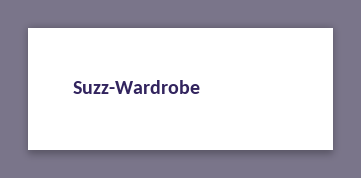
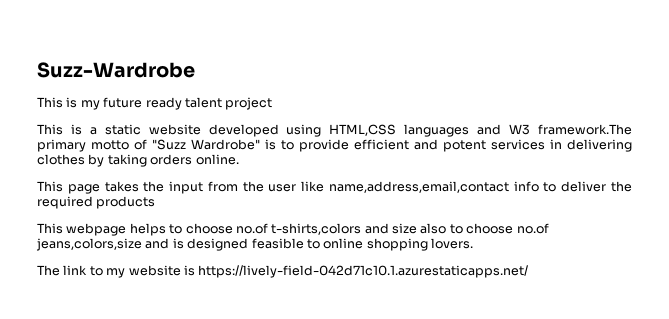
(200, 87) none -> [37,97,273,110] [37,124,633,137] [37,139,632,152] [37,154,239,167] [37,181,632,194] [37,196,156,209] [37,223,549,236] [36,238,473,251] [37,265,529,278] // This is my future ready talent project // This is a static website developed using HTML,CSS languages and W3 framework.The primary motto of "Suzz Wardrobe" is to provide efficient and potent services in delivering clothes by taking orders online. // This page takes the input from the user like name,address,email,contact info to deliver the required products // This webpage helps to choose no.of t-shirts,colors and size also to choose no.of jeans,colors,size and is designed feasible to online shopping lovers. // The link to my website is https://lively-field-042d71c10.1.azurestaticapps.net/

